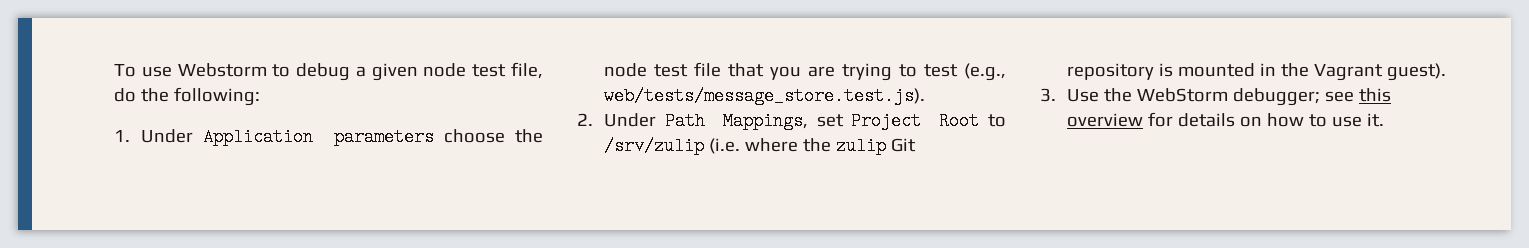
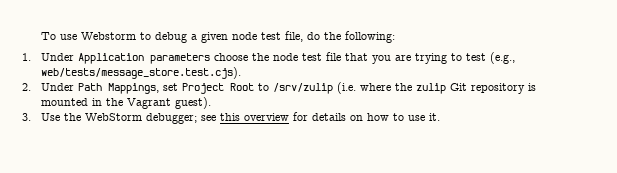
[604,87,926,105] web/tests/message_store.test.js). -> [40,67,241,79] web/tests/message_store.test.cjs).

